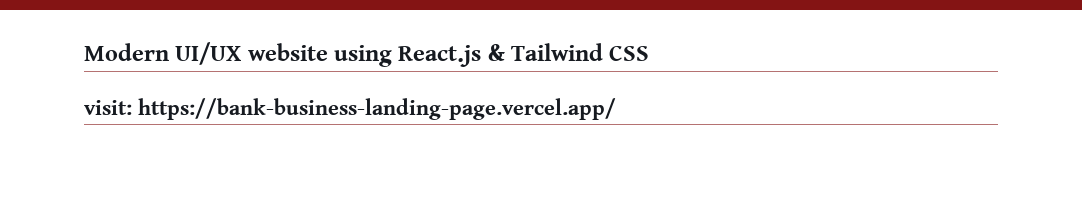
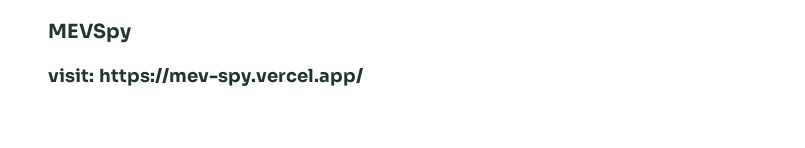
[84,42,650,67] Modern UI/UX website using React.js & Tailwind CSS -> [48,23,131,43] MEVSpy
[138,98,616,120] https://bank-business-landing-page.vercel.app/ -> [98,67,363,86] https://mev-spy.vercel.app/

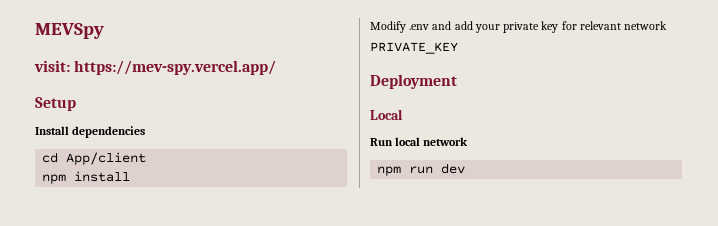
(363, 76) none -> [35,97,76,111] [35,126,146,138] [42,152,147,165] [42,171,131,184] [370,21,668,33] [370,42,458,54] [370,74,457,89] [370,109,403,120] [370,137,469,146] [377,163,466,176] // Setup // Install dependencies // cd App/client // npm install // Modify .env and add your private key for relevant network // PRIVATE_KEY // Deployment // Local // Run local network // npm run dev

